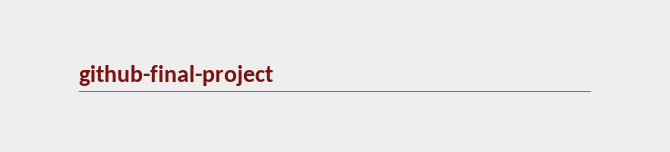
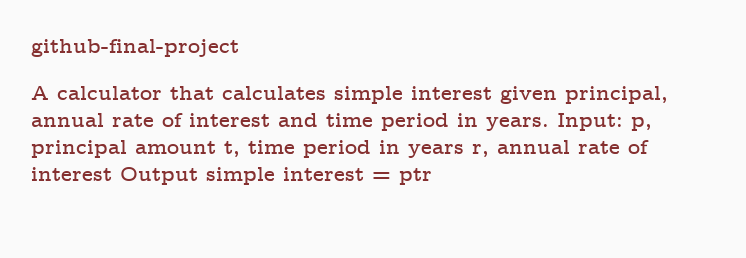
(273, 75) none -> [31,86,668,104] [31,113,652,131] [31,140,649,158] [31,167,432,185] // A calculator that calculates simple interest given principal, annual rate of interest and time period in years. Input: p, principal amount t, time period in years r, annual rate of interest Output simple interest = ptr

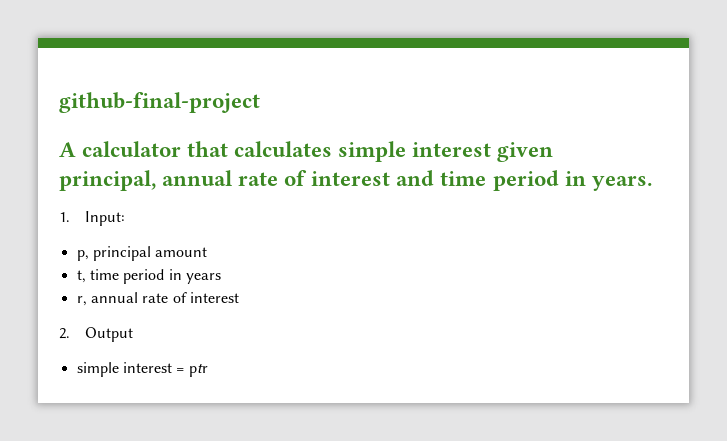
(549, 124) none -> [59,212,70,222] // 1.
(623, 122) none -> (125, 218) //
(216, 147) none -> (208, 252) //
(464, 151) none -> (221, 278) //
(112, 174) none -> [59,328,70,339] // 2.
(198, 176) none -> (133, 334) //

